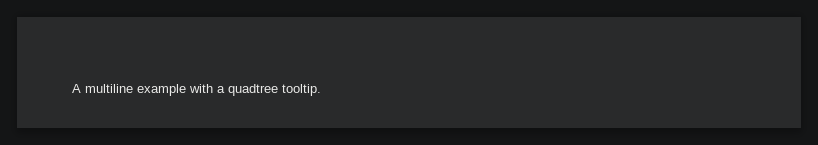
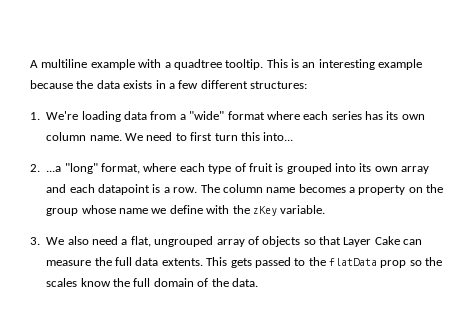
(321, 90) none -> [266,59,423,70] [30,80,307,89] [30,111,425,122] [46,132,294,141] [30,163,430,174] [46,184,444,195] [46,205,326,216] [30,236,423,247] [46,257,443,268] [46,278,258,287] This is an interesting example because the data exists in a few different structures: // 1. We're loading data from a "wide" format where each series has its own column name. We need to first turn this into... // 2. ...a "long" format, where each type of fruit is grouped into its own array and each datapoint is a row. The column name becomes a property on the group whose name we define with the zKey variable. // 3. We also need a flat, ungrouped array of objects so that Layer Cake can measure the full data extents. This gets passed to the flatData prop so the scales know the full domain of the data.

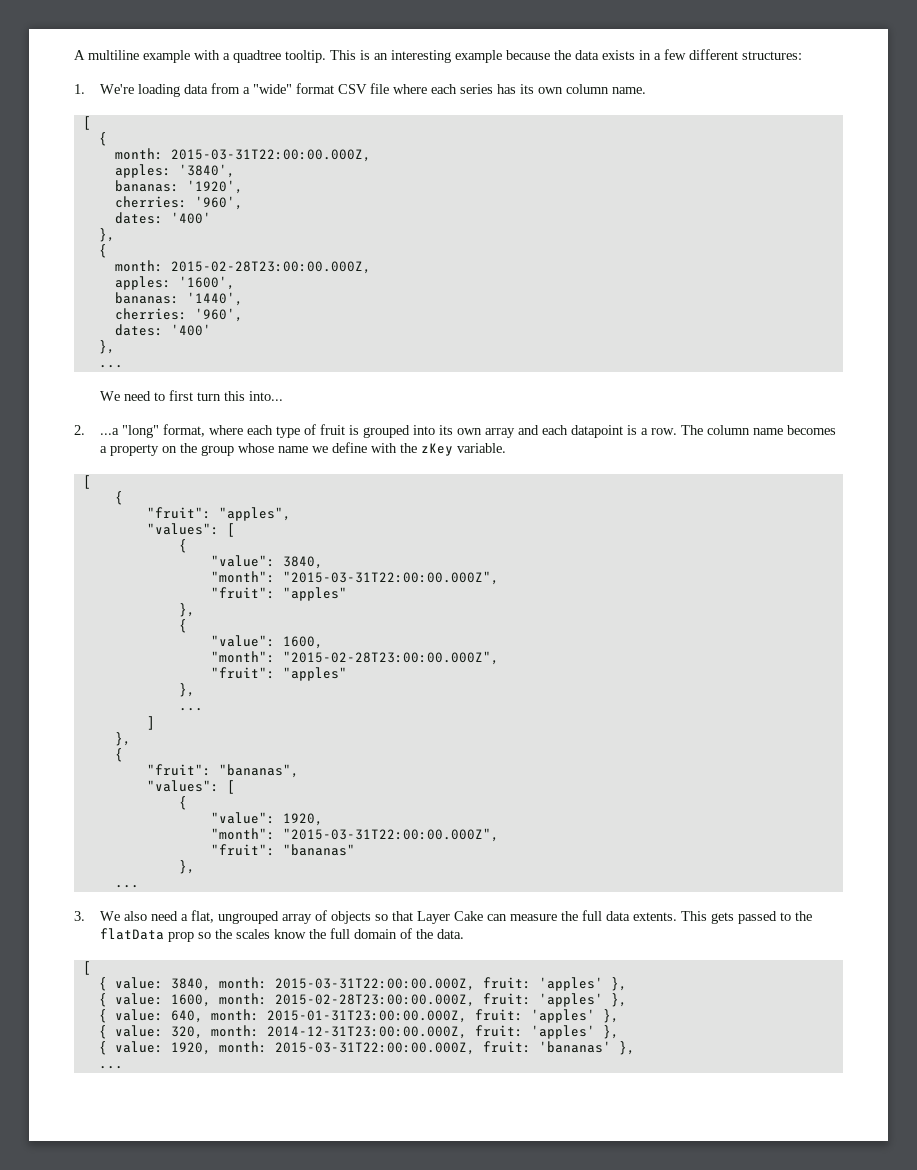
(265, 115) none -> [338,83,390,94] CSV file
(122, 138) none -> [82,116,91,130] [98,132,107,146] [114,148,371,162] [114,164,235,178] [114,180,243,194] [114,196,243,210] [114,212,211,224] [98,228,115,242] [98,244,107,258] [114,260,371,274] [114,276,235,290] [114,292,243,306] [114,308,243,322] [114,324,211,336] [98,340,115,354] [98,365,123,368] // [ // { // month: 2015-03-31T22:00:00.000Z, // apples: '3840', // bananas: '1920', // cherries: '960', // dates: '400' // }, // { // month: 2015-02-28T23:00:00.000Z, // apples: '1600', // bananas: '1440', // cherries: '960', // dates: '400' // }, // ... //
(326, 209) none -> [82,475,91,489] [114,491,123,505] [146,507,291,521] [146,523,235,537] [178,539,187,553] [210,555,323,569] [210,571,499,585] [210,587,347,601] [178,603,195,617] [178,619,187,633] [210,635,323,649] [210,651,499,665] [210,667,347,681] [178,683,195,697] [178,708,203,711] [146,716,155,730] [114,732,131,746] [114,748,123,762] [146,764,299,778] [146,780,235,794] [178,796,187,810] [210,812,323,826] [210,828,499,842] [210,844,355,856] [178,860,195,874] [114,885,139,888] // [ // { // "fruit": "apples", // "values": [ // { // "value": 3840, // "month": "2015-03-31T22:00:00.000Z", // "fruit": "apples" // }, // { // "value": 1600, // "month": "2015-02-28T23:00:00.000Z", // "fruit": "apples" // }, // ... // ] // }, // { // "fruit": "bananas", // "values": [ // { // "value": 1920, // "month": "2015-03-31T22:00:00.000Z", // "fruit": "bananas" // }, // ...
(258, 282) none -> [82,961,91,975] [98,977,627,991] [98,993,627,1007] [98,1009,619,1023] [98,1025,619,1039] [98,1041,635,1055] [98,1066,123,1069] // [ // { value: 3840, month: 2015-03-31T22:00:00.000Z, fruit: 'apples' }, // { value: 1600, month: 2015-02-28T23:00:00.000Z, fruit: 'apples' }, // { value: 640, month: 2015-01-31T23:00:00.000Z, fruit: 'apples' }, // { value: 320, month: 2014-12-31T23:00:00.000Z, fruit: 'apples' }, // { value: 1920, month: 2015-03-31T22:00:00.000Z, fruit: 'bananas' }, // ...

